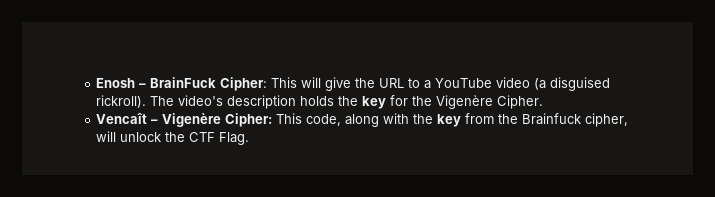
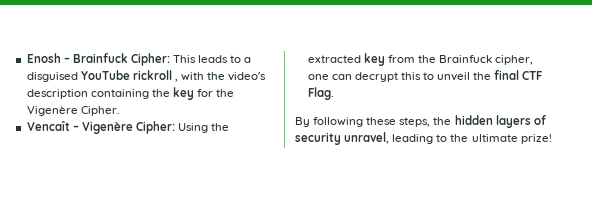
[150,77,611,91] [96,95,175,108] BrainFuck Cipher: This will give the URL to a YouTube video (a disguised rickroll). The -> [72,53,252,66] [26,70,226,82] Brainfuck Cipher: This leads to a disguised YouTube rickroll , with the
[300,96,335,106] holds -> [90,89,149,99] containing
[276,113,434,127] This code, along with the -> [178,123,230,133] [307,55,361,63] Using the extracted
[96,131,250,145] will unlock the CTF Flag. -> [307,70,543,82] [307,87,334,100] [295,115,546,128] [295,132,552,145] one can decrypt this to unveil the final CTF Flag. // By following these steps, the hidden layers of security unravel, leading to the ultimate prize!

